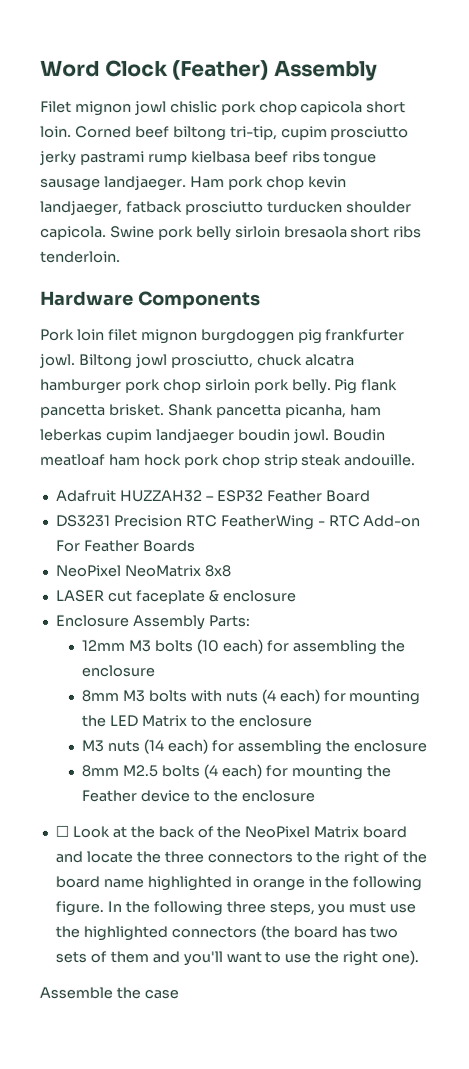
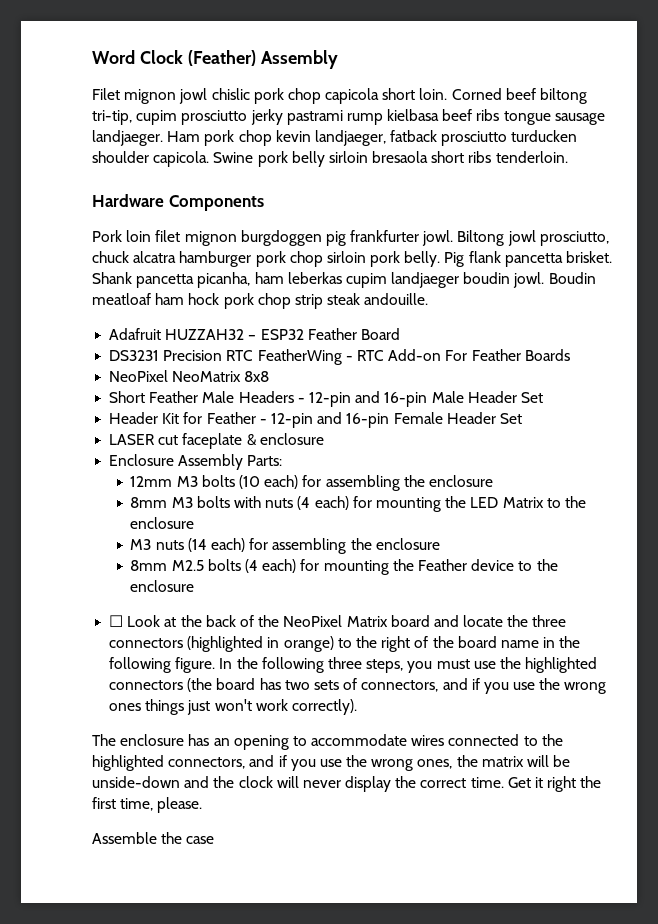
(231, 570) none -> [109,391,543,407] [109,412,522,428] // Short Feather Male Headers - 12-pin and 16-pin Male Header Set // Header Kit for Feather - 12-pin and 16-pin Female Header Set
(293, 857) none -> [187,636,334,652] (highlighted in orange)
[146,875,305,892] highlighted in orange -> (539, 644) none
[109,950,420,967] them and you'll want to use the right one). -> [361,678,607,694] [109,699,357,715] [92,734,563,750] [92,755,571,771] [92,776,602,792] [92,797,203,813] connectors, and if you use the wrong ones things just won't work correctly). // The enclosure has an opening to accommodate wires connected to the highlighted connectors, and if you use the wrong ones, the matrix will be unside-down and the clock will never display the correct time. Get it right the first time, please.

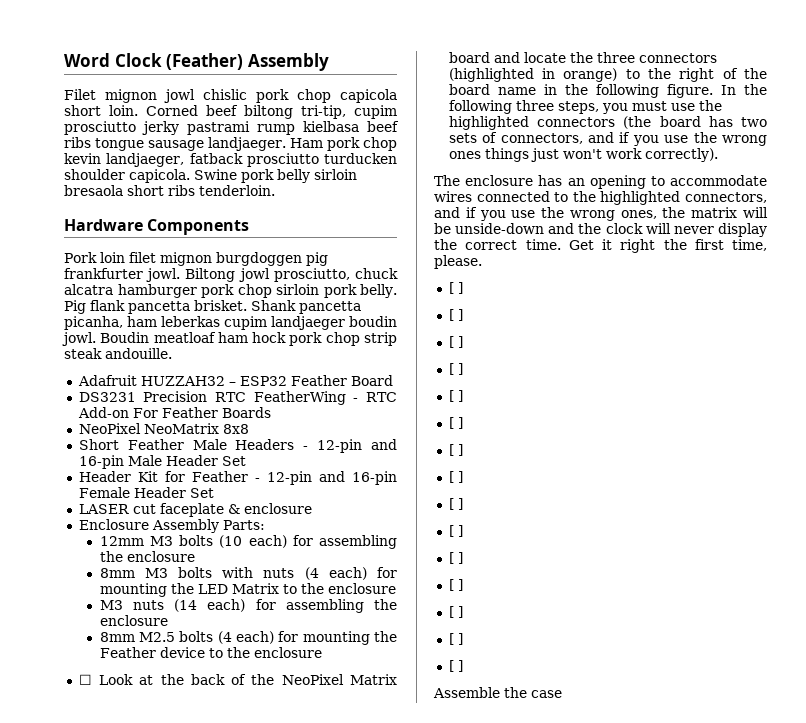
(203, 805) none -> [448,282,463,294] [448,309,463,321] [448,336,463,348] [448,363,463,375] [448,390,463,402] [448,417,463,429] [448,444,463,456] [448,471,463,483] [448,498,463,510] [448,525,463,537] [448,552,463,564] [448,579,463,591] [448,606,463,618] [448,633,463,645] [448,660,463,672] // [ ] // [ ] // [ ] // [ ] // [ ] // [ ] // [ ] // [ ] // [ ] // [ ] // [ ] // [ ] // [ ] // [ ] // [ ]

